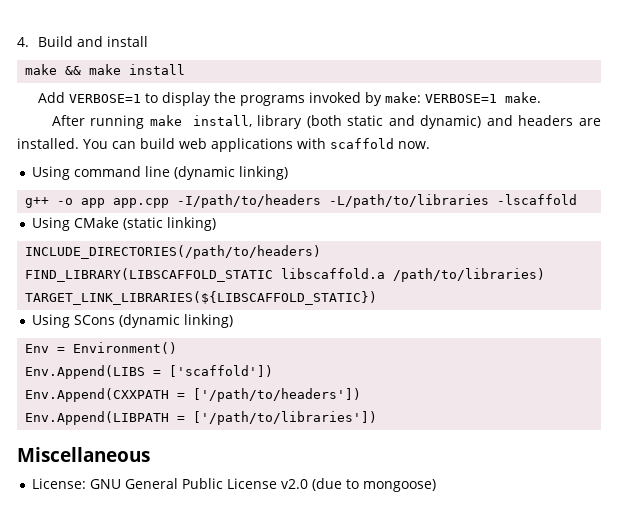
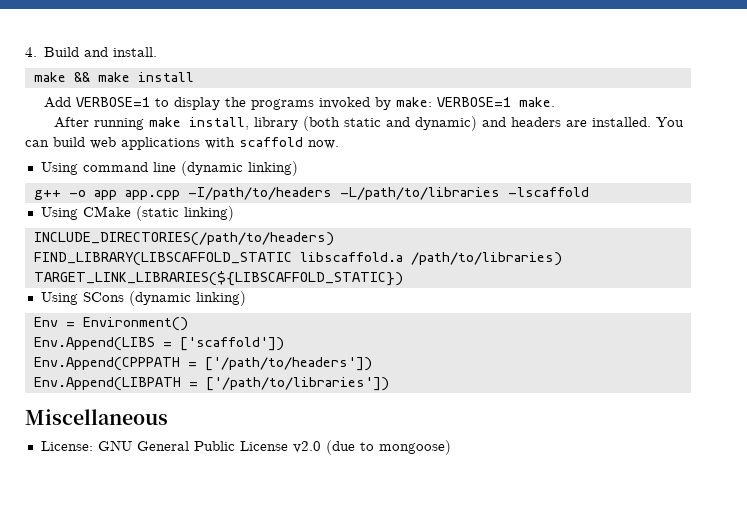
[106,36,148,47] install -> [113,47,158,57] install.
[25,388,170,402] Env.Append(CXXPATH -> [33,357,180,371] Env.Append(CPPPATH

